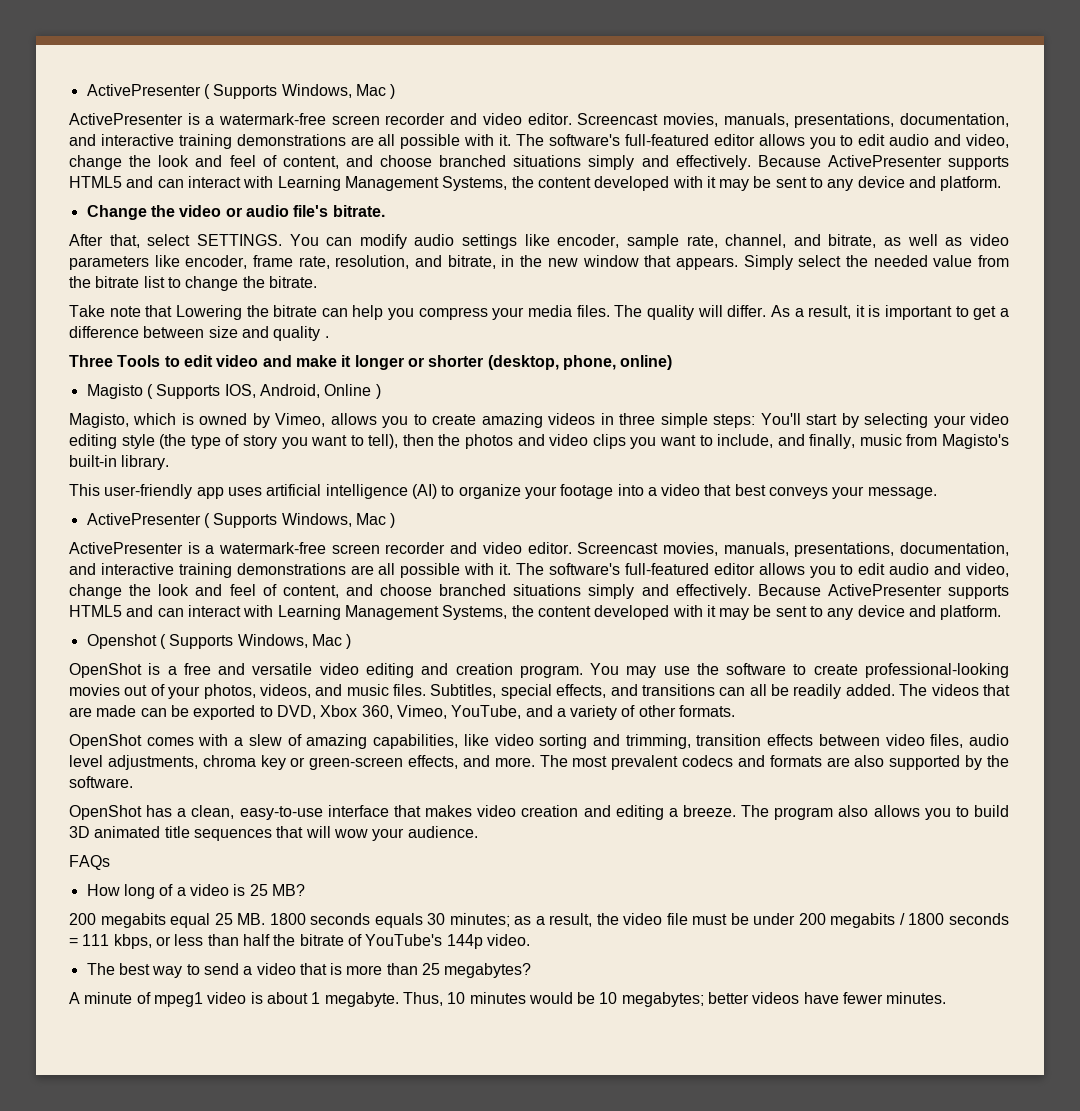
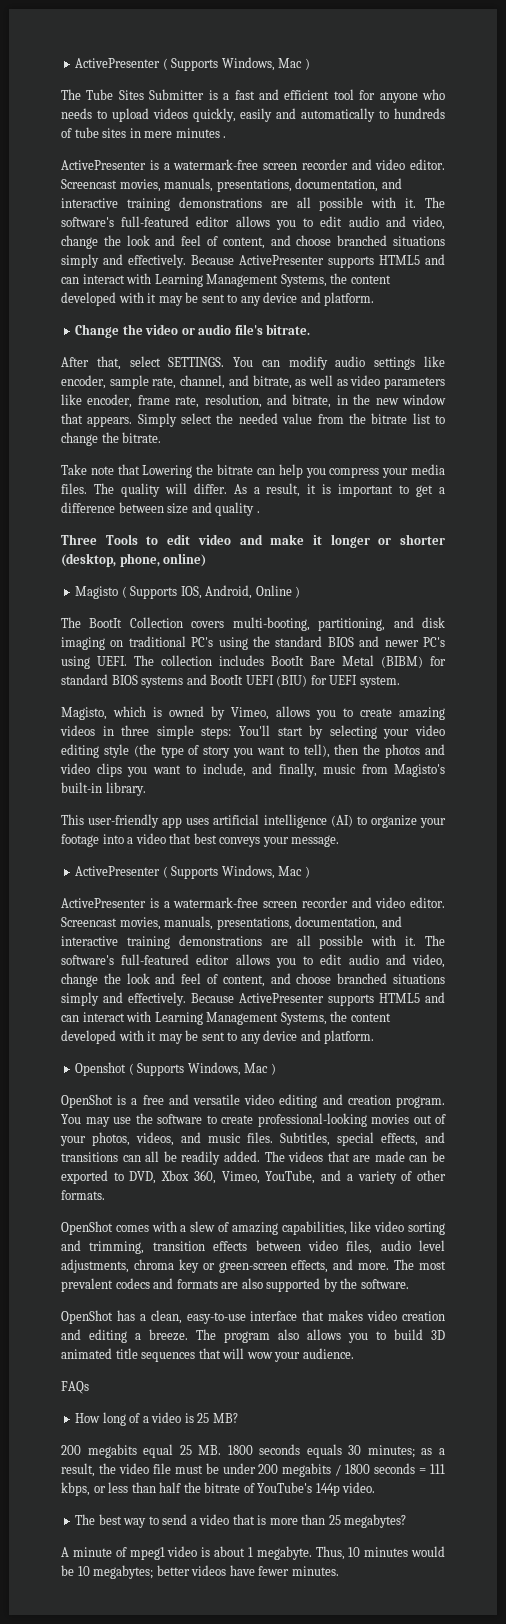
[86,84,396,99] ActivePresenter ( Supports Windows, Mac ) -> [75,57,310,71] [61,89,445,103] [61,108,446,122] [61,127,227,138] ActivePresenter ( Supports Windows, Mac ) // The Tube Sites Submitter is a fast and efficient tool for anyone who needs to upload videos quickly, easily and automatically to hundreds of tube sites in mere minutes .
(381, 391) none -> [61,617,446,631] [61,636,445,650] [61,655,446,669] [61,674,400,688] // The BootIt Collection covers multi-booting, partitioning, and disk imaging on traditional PC's using the standard BIOS and newer PC's using UEFI. The collection includes BootIt Bare Metal (BIBM) for standard BIOS systems and BootIt UEFI (BIU) for UEFI system.

